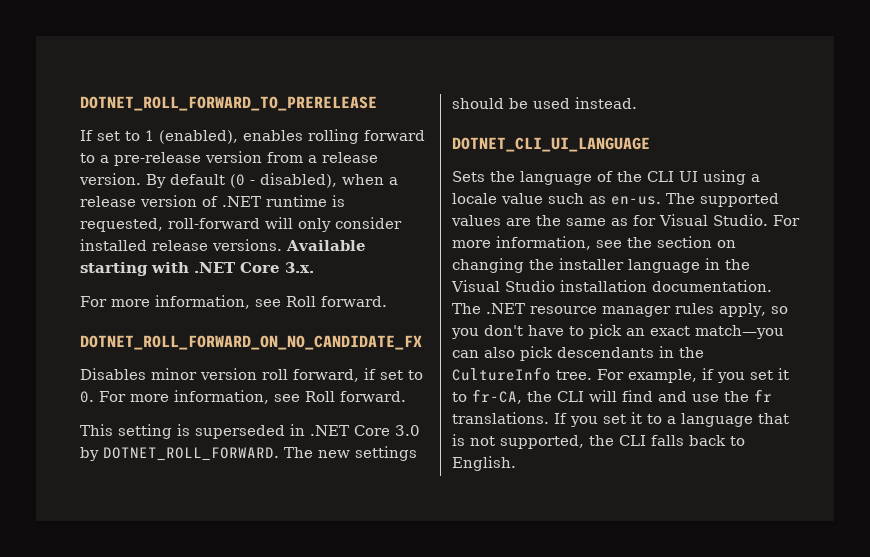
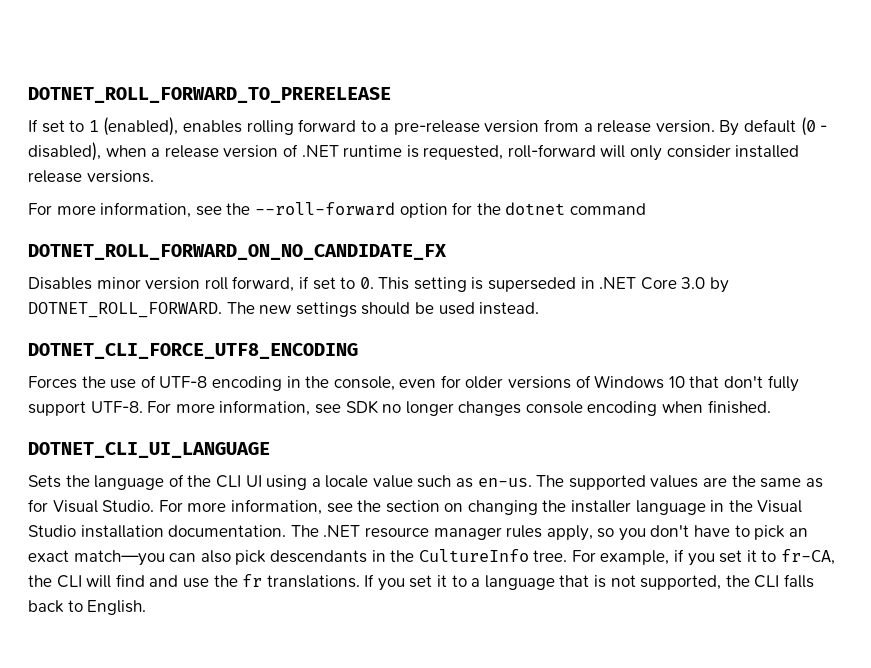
[286,240,366,251] [80,262,314,276] [80,295,387,309] Available starting with .NET Core 3.x. // For more information, see Roll forward. -> [28,202,646,218] // For more information, see the --roll-forward option for the dotnet command
[99,390,406,404] For more information, see Roll forward. // -> (374, 283) none
(637, 103) none -> [28,343,358,359] [28,375,799,392] [28,400,771,416] // DOTNET_CLI_FORCE_UTF8_ENCODING // Forces the use of UTF-8 encoding in the console, even for older versions of Windows 10 that don't fully support UTF-8. For more information, see SDK no longer changes console encoding when finished.

